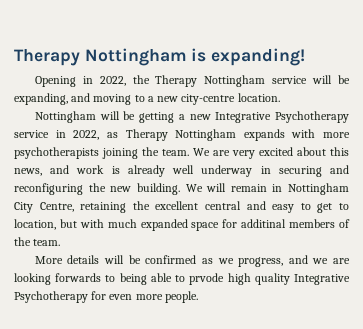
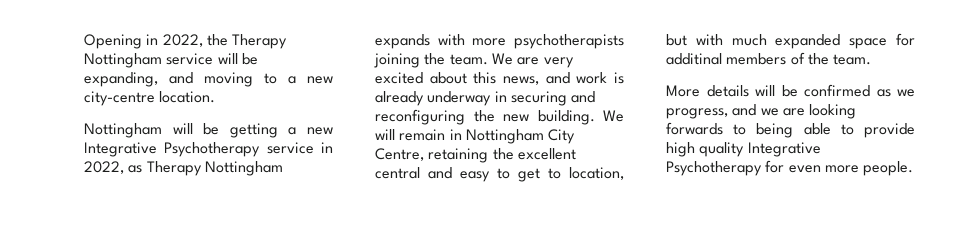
[14,48,306,66] Therapy Nottingham is expanding! // -> (84, 41) none
[172,165,195,174] well -> (424, 98) none
[189,273,225,285] prvode -> [864,123,915,138] provide

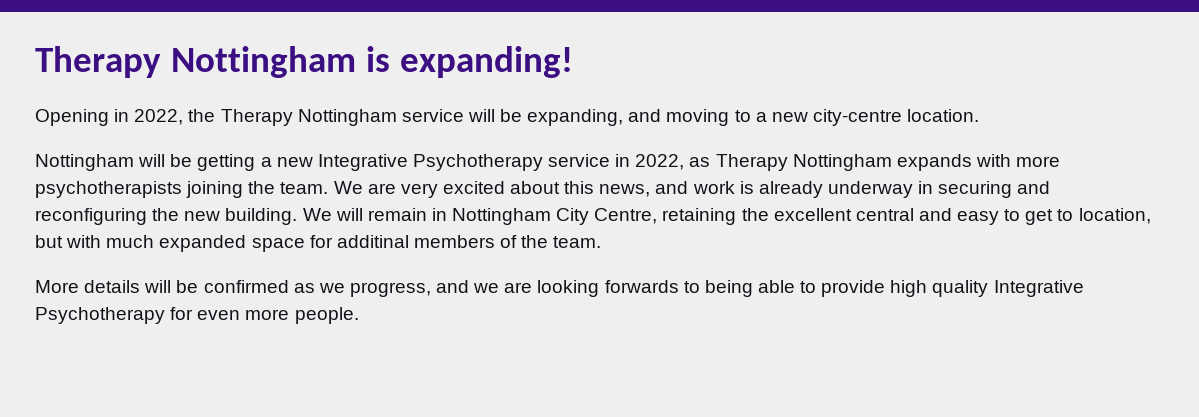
(84, 41) none -> [35,46,573,78] Therapy Nottingham is expanding! //

